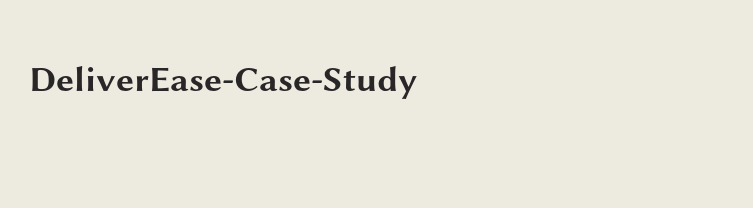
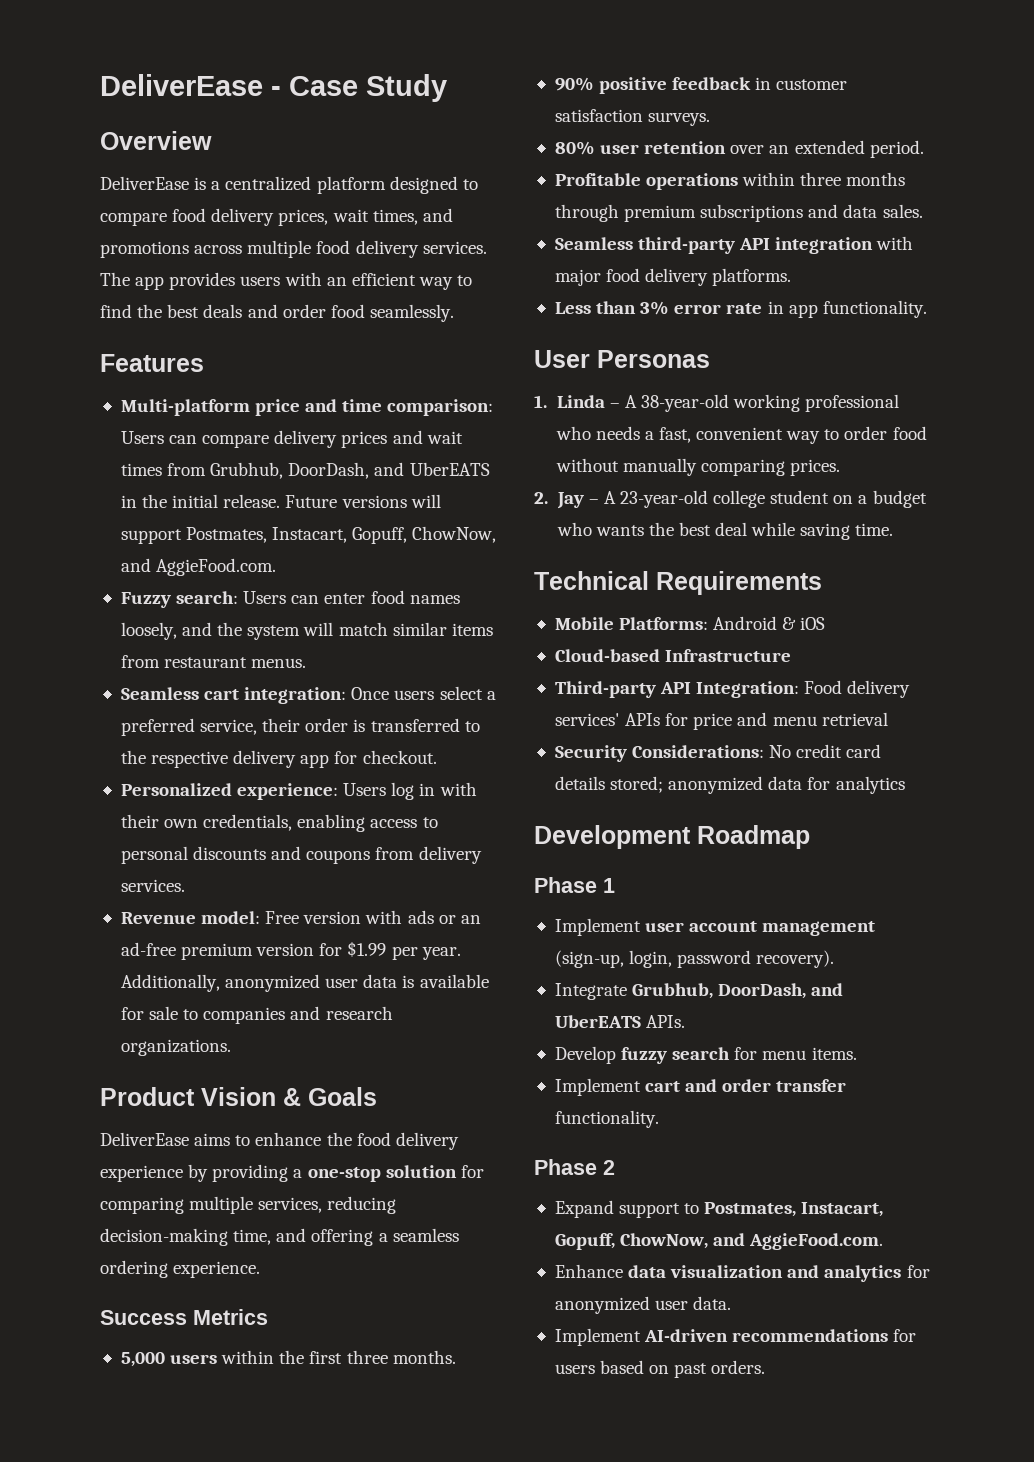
[29,66,417,99] DeliverEase-Case-Study -> [100,74,447,102] [100,131,212,150] [100,176,478,194] [100,208,453,226] [100,240,487,258] [100,272,473,290] [100,304,454,322] [100,354,204,372] [120,399,494,416] [120,430,463,448] [120,462,490,479] [120,494,441,508] [120,526,497,544] [120,558,277,576] [120,590,460,608] [120,622,493,640] [120,655,307,668] [120,686,496,704] [120,718,480,736] [120,750,437,768] [120,782,477,800] [120,814,438,832] [120,846,482,864] [120,879,185,892] [120,910,481,924] [120,941,461,960] [120,974,489,992] [120,1006,393,1024] [120,1039,231,1056] [100,1087,377,1106] [100,1132,459,1150] [100,1164,484,1182] [100,1196,397,1214] [100,1228,459,1246] [100,1260,261,1278] [100,1309,268,1325] [120,1350,456,1367] [554,77,848,94] [554,109,711,126] [554,140,924,158] [554,172,906,190] [554,204,923,222] [554,236,914,254] [554,268,792,286] [554,300,927,318] [534,350,710,368] [534,394,900,412] [555,426,927,444] [555,458,840,476] [534,490,927,509] [556,522,894,540] [534,571,822,595] [554,616,826,630] [554,649,792,662] [554,680,911,698] [554,712,888,730] [554,744,882,762] [554,776,905,794] [534,825,810,849] [534,877,615,893] [554,918,876,936] [554,950,835,968] [554,983,844,1000] [554,1015,686,1028] [554,1046,857,1064] [554,1078,847,1096] [554,1110,659,1128] [534,1159,615,1175] [554,1200,884,1218] [554,1233,884,1250] [554,1264,930,1282] [554,1296,732,1314] [554,1328,917,1346] [554,1360,766,1378] DeliverEase - Case Study // Overview // DeliverEase is a centralized platform designed to compare food delivery prices, wait times, and promotions across multiple food delivery services. The app provides users with an efficient way to find the best deals and order food seamlessly. // Features // Multi-platform price and time comparison: Users can compare delivery prices and wait times from Grubhub, DoorDash, and UberEATS in the initial release. Future versions will support Postmates, Instacart, Gopuff, ChowNow, and AggieFood.com. // Fuzzy search: Users can enter food names loosely, and the system will match similar items from restaurant menus. // Seamless cart integration: Once users select a preferred service, their order is transferred to the respective delivery app for checkout. // Personalized experience: Users log in with their own credentials, enabling access to personal discounts and coupons from delivery services. // Revenue model: Free version with ads or an ad-free premium version for $1.99 per year. Additionally, anonymized user data is available for sale to companies and research organizations. // Product Vision & Goals // DeliverEase aims to enhance the food delivery experience by providing a one-stop solution for comparing multiple services, reducing decision-making time, and offering a seamless ordering experience. // Success Metrics // 5,000 users within the first three months. // 90% positive feedback in customer satisfaction surveys. // 80% user retention over an extended period. // Profitable operations within three months through premium subscriptions and data sales. // Seamless third-party API integration with major food delivery platforms. // Less than 3% error rate in app functionality. // User Personas // 1. Linda – A 38-year-old working professional who needs a fast, convenient way to order food without manually comparing prices. // 2. Jay – A 23-year-old college student on a budget who wants the best deal while saving time. // Technical Requirements // Mobile Platforms: Android & iOS // Cloud-based Infrastructure // Third-party API Integration: Food delivery services' APIs for price and menu retrieval // Security Considerations: No credit card details stored; anonymized data for analytics // Development Roadmap // Phase 1 // Implement user account management (sign-up, login, password recovery). // Integrate Grubhub, DoorDash, and UberEATS APIs. // Develop fuzzy search for menu items. // Implement cart and order transfer functionality. // Phase 2 // Expand support to Postmates, Instacart, Gopuff, ChowNow, and AggieFood.com. // Enhance data visualization and analytics for anonymized user data. // Implement AI-driven recommendations for users based on past orders.

